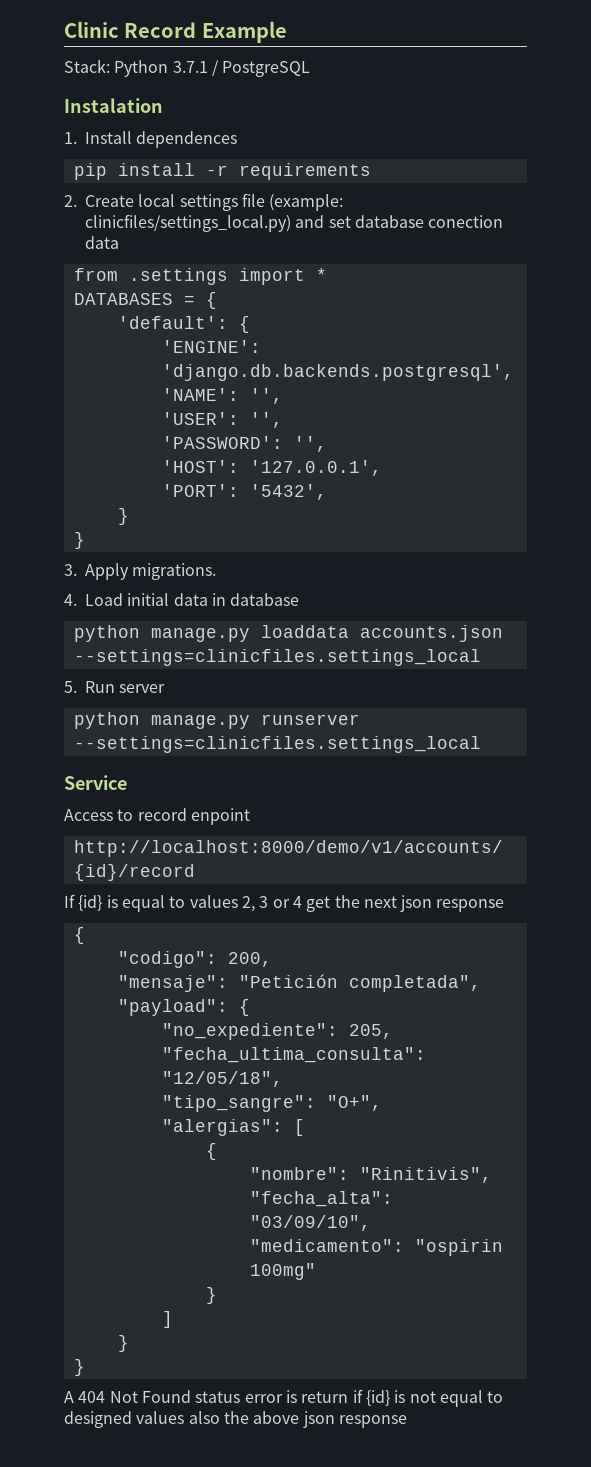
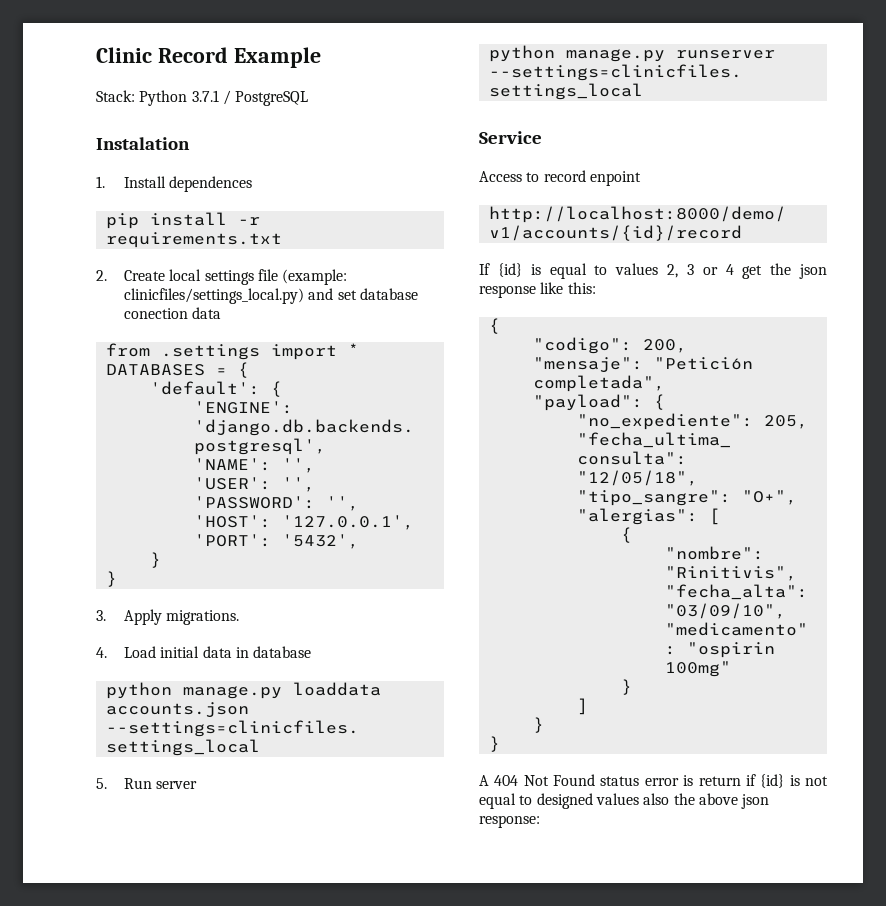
[238,163,371,180] requirements -> [105,232,282,248] requirements.txt
[363,895,505,912] next json response -> [799,264,827,279] [479,282,596,298] json response like this:
[338,1415,407,1428] response -> [479,815,540,828] response:

